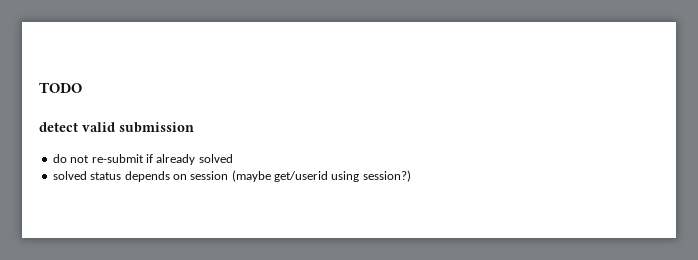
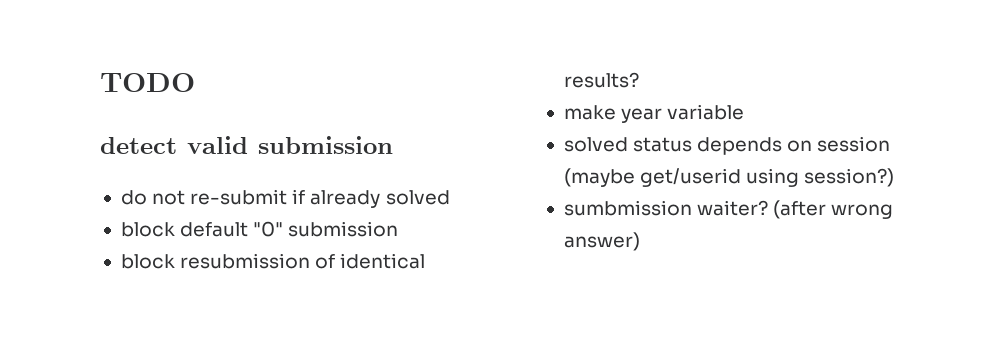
(233, 158) none -> [120,221,399,237] [120,253,426,269] [563,72,639,88] [563,104,745,123] // block default "0" submission // block resubmission of identical results? // make year variable
(411, 176) none -> [563,200,894,219] [563,232,640,251] // sumbmission waiter? (after wrong answer)

